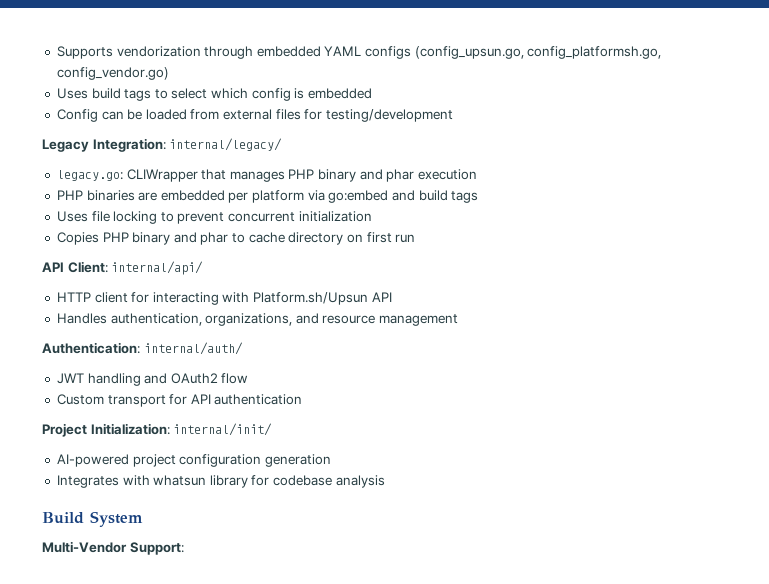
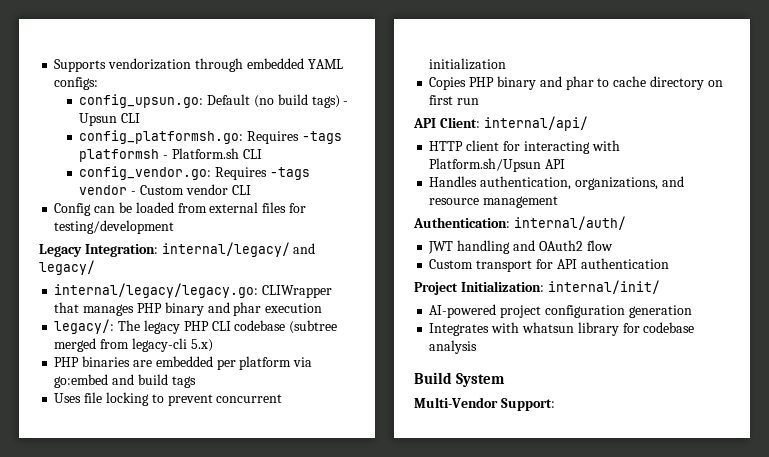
[365,46,662,59] [56,67,169,80] [56,88,373,101] configs (config_upsun.go, config_platformsh.go, config_vendor.go) // Uses build tags to select which config is embedded -> [54,77,99,90] [79,94,349,108] [79,113,141,126] [79,130,343,144] [79,148,262,162] [79,166,311,180] [79,184,251,195] configs: // config_upsun.go: Default (no build tags) - Upsun CLI // config_platformsh.go: Requires -tags platformsh - Platform.sh CLI // config_vendor.go: Requires -tags vendor - Custom vendor CLI
[56,170,123,181] // legacy.go: -> [293,243,316,254] [39,260,95,275] [54,283,259,298] and legacy/ // internal/legacy/legacy.go:
(478, 174) none -> [54,319,338,334] [54,338,213,352] // legacy/: The legacy PHP CLI codebase (subtree merged from legacy-cli 5.x)

